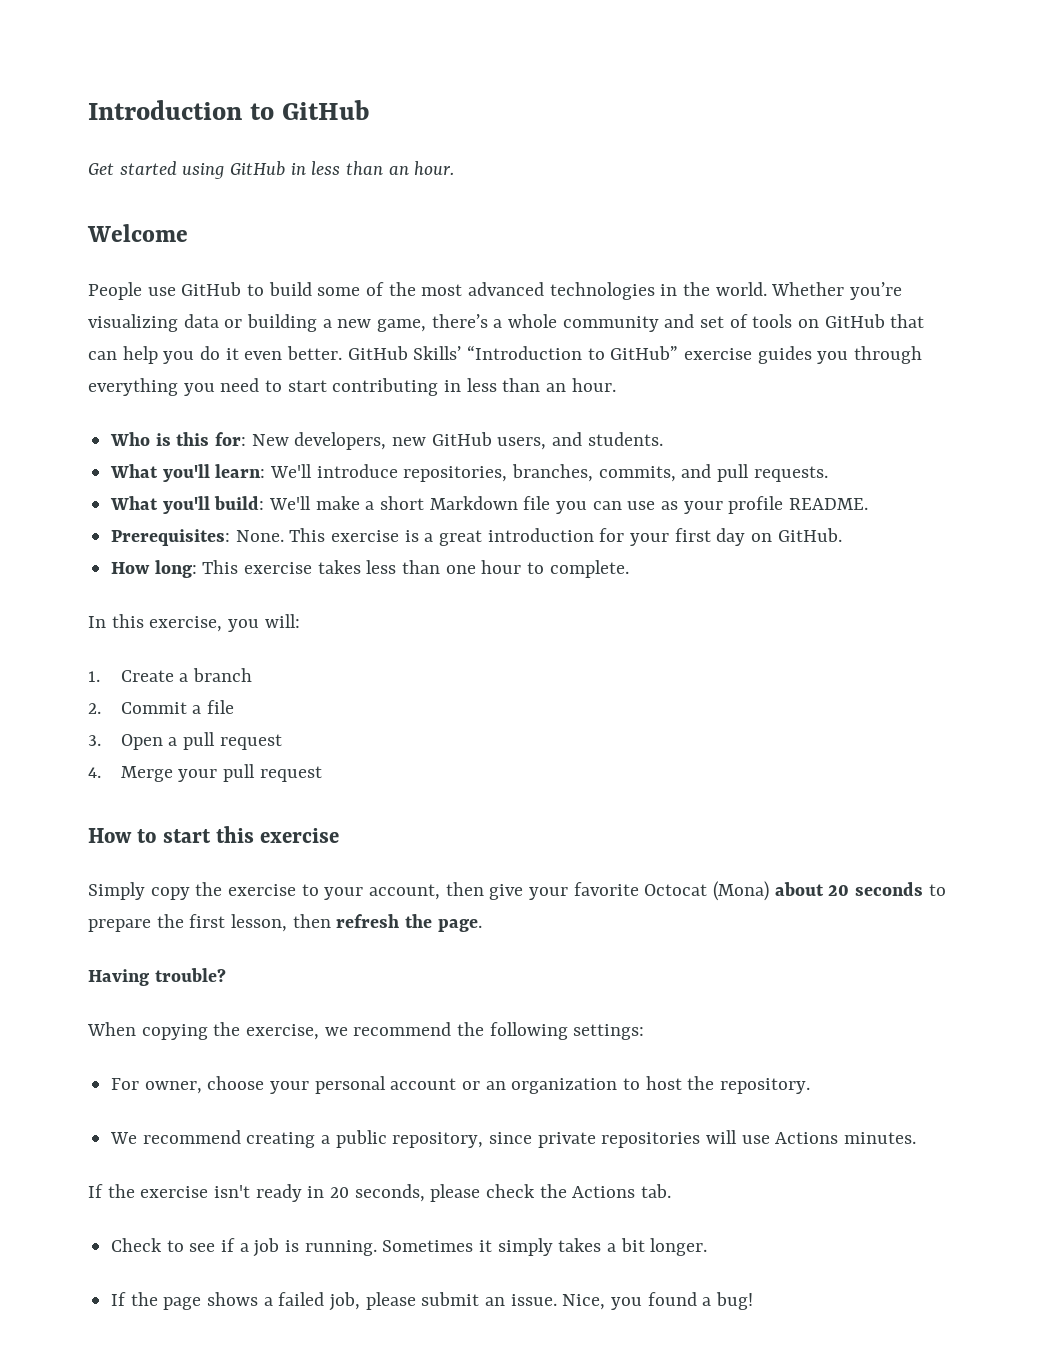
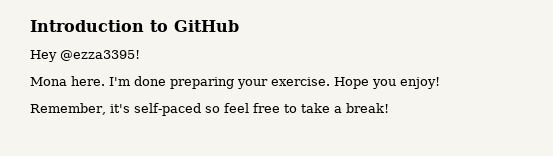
[88,161,455,179] [87,224,188,242] [88,282,903,300] [88,314,925,332] [88,345,923,364] [88,378,616,396] [110,432,663,450] [110,464,828,482] [110,496,869,514] [111,528,842,546] [111,560,629,578] [88,614,300,632] [88,668,253,682] [88,700,235,714] [88,732,282,750] [88,764,322,782] [88,826,340,843] [88,881,946,901] [88,914,482,932] [88,968,226,986] [87,1022,645,1040] [111,1076,811,1094] [110,1130,917,1148] [88,1184,672,1202] [111,1238,708,1257] [111,1292,754,1311] Get started using GitHub in less than an hour. // Welcome // People use GitHub to build some of the most advanced technologies in the world. Whether you’re visualizing data or building a new game, there’s a whole community and set of tools on GitHub that can help you do it even better. GitHub Skills’ “Introduction to GitHub” exercise guides you through everything you need to start contributing in less than an hour. // Who is this for: New developers, new GitHub users, and students. // What you'll learn: We'll introduce repositories, branches, commits, and pull requests. // What you'll build: We'll make a short Markdown file you can use as your profile README. // Prerequisites: None. This exercise is a great introduction for your first day on GitHub. // How long: This exercise takes less than one hour to complete. // In this exercise, you will: // 1. Create a branch // 2. Commit a file // 3. Open a pull request // 4. Merge your pull request // How to start this exercise // Simply copy the exercise to your account, then give your favorite Octocat (Mona) about 20 seconds to prepare the first lesson, then refresh the page. // Having trouble? // When copying the exercise, we recommend the following settings: // For owner, choose your personal account or an organization to host the repository. // We recommend creating a public repository, since private repositories will use Actions minutes. // If the exercise isn't ready in 20 seconds, please check the Actions tab. // Check to see if a job is running. Sometimes it simply takes a bit longer. // If the page shows a failed job, please submit an issue. Nice, you found a bug! -> [30,50,140,62] [30,76,440,89] [30,103,389,116] Hey @ezza3395! // Mona here. I'm done preparing your exercise. Hope you enjoy! // Remember, it's self-paced so feel free to take a break!

